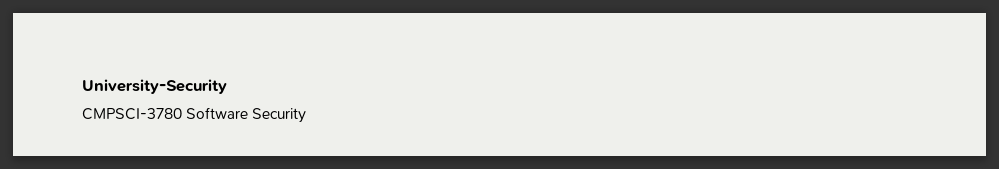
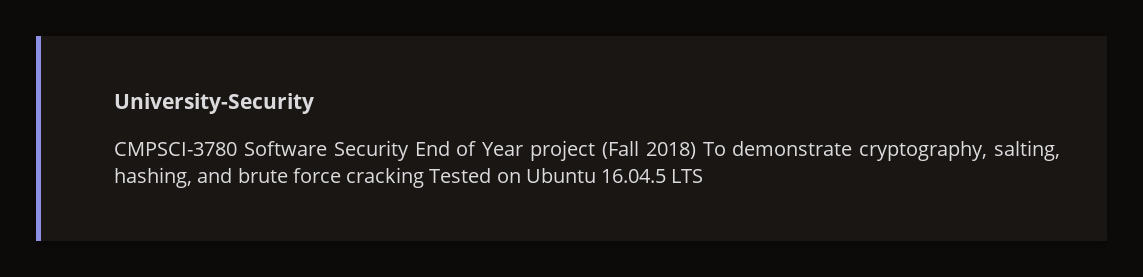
(307, 115) none -> [414,140,1060,161] [114,167,704,188] End of Year project (Fall 2018) To demonstrate cryptography, salting, hashing, and brute force cracking Tested on Ubuntu 16.04.5 LTS

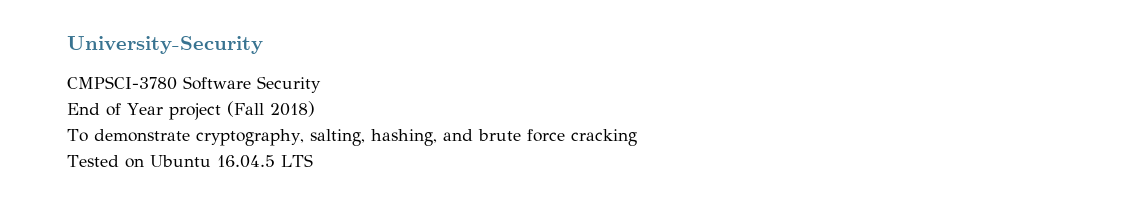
(409, 150) none -> (321, 84) //
(696, 150) none -> (315, 109) //
(425, 177) none -> (637, 137) //

